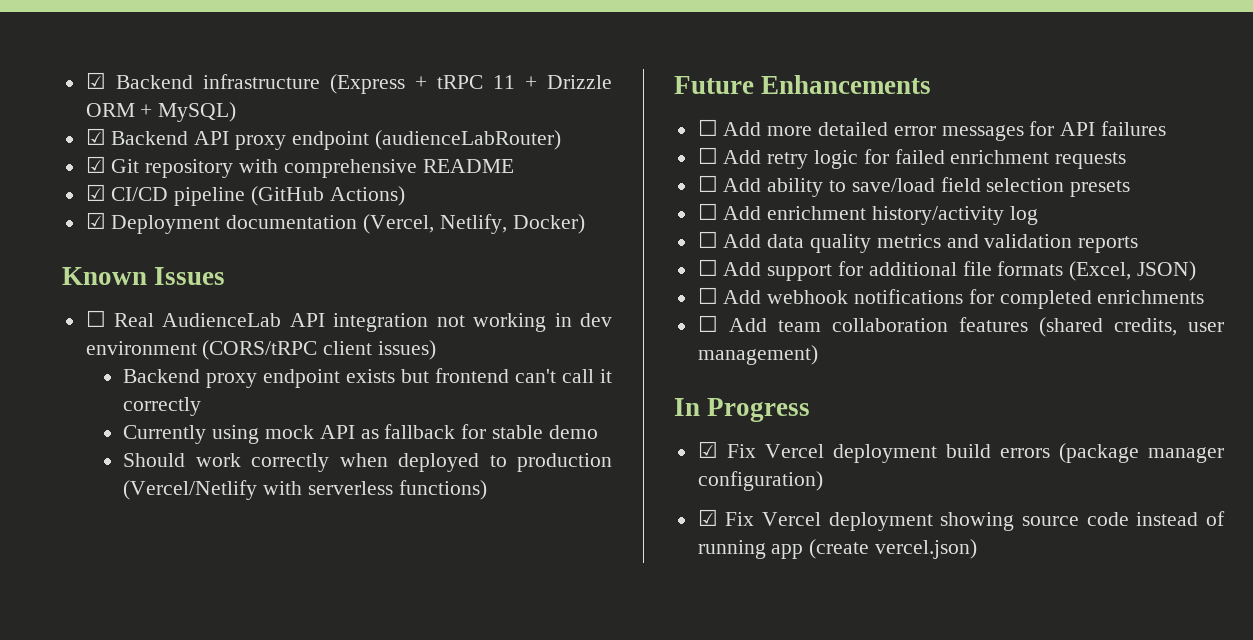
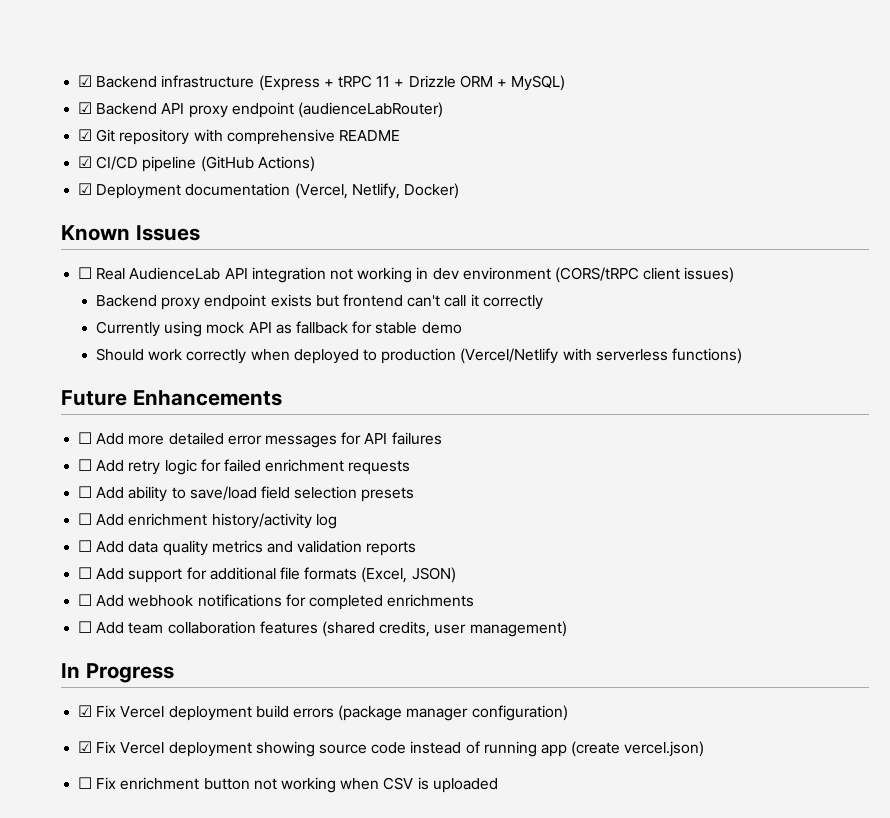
(978, 549) none -> [78,777,498,793] // ☐ Fix enrichment button not working when CSV is uploaded

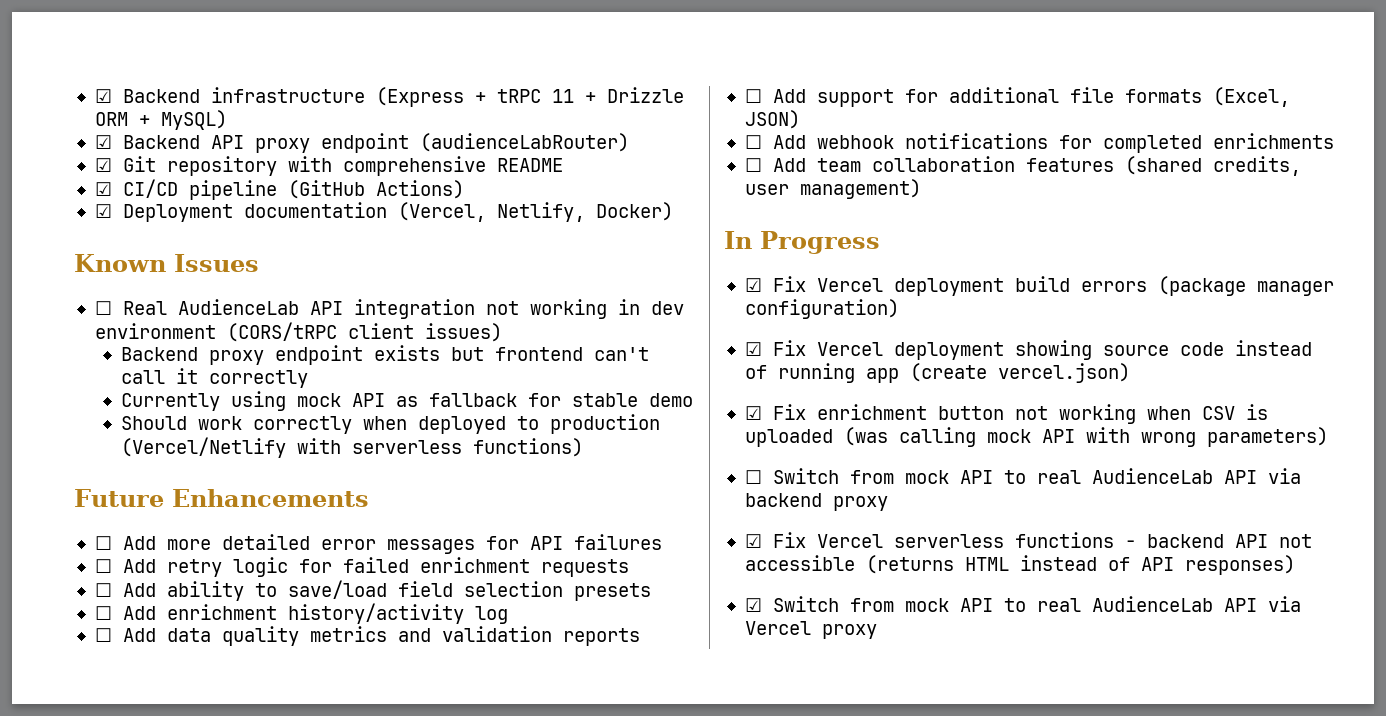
[78,777,93,789] ☐ -> [744,406,762,420] ☑
(498, 785) none -> [843,427,1328,447] [744,468,1301,484] [744,493,888,511] [744,532,1312,548] [744,555,1295,575] [744,596,1301,612] [744,621,877,639] (was calling mock API with wrong parameters) // ☐ Switch from mock API to real AudienceLab API via backend proxy // ☑ Fix Vercel serverless functions - backend API not accessible (returns HTML instead of API responses) // ☑ Switch from mock API to real AudienceLab API via Vercel proxy

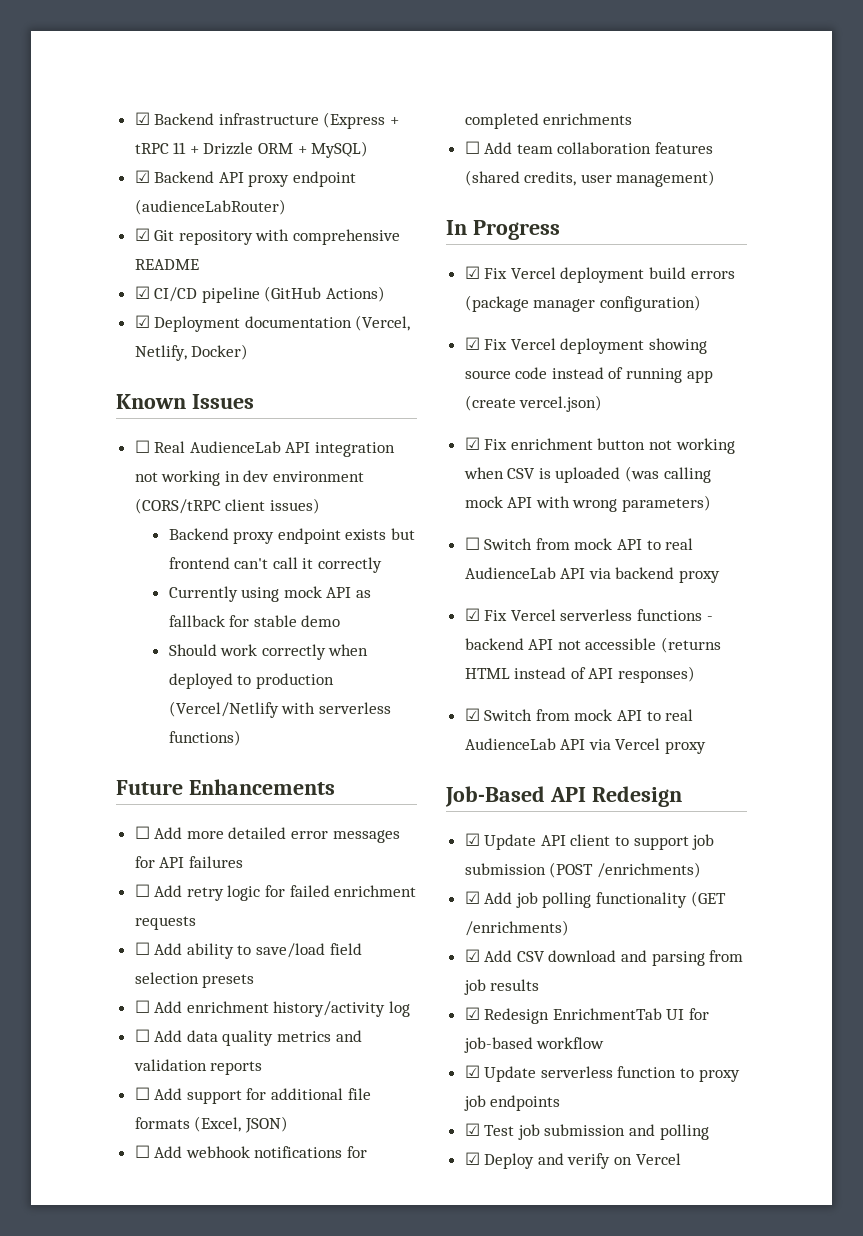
(877, 631) none -> [445,786,682,807] [464,833,715,850] [464,862,701,878] [464,891,726,908] [464,920,569,936] [464,949,744,966] [463,979,540,995] [464,1007,710,1024] [463,1037,605,1053] [464,1065,740,1082] [463,1095,561,1111] [464,1123,709,1140] [464,1152,681,1169] // Job-Based API Redesign // ☑ Update API client to support job submission (POST /enrichments) // ☑ Add job polling functionality (GET /enrichments) // ☑ Add CSV download and parsing from job results // ☑ Redesign EnrichmentTab UI for job-based workflow // ☑ Update serverless function to proxy job endpoints // ☑ Test job submission and polling // ☑ Deploy and verify on Vercel

